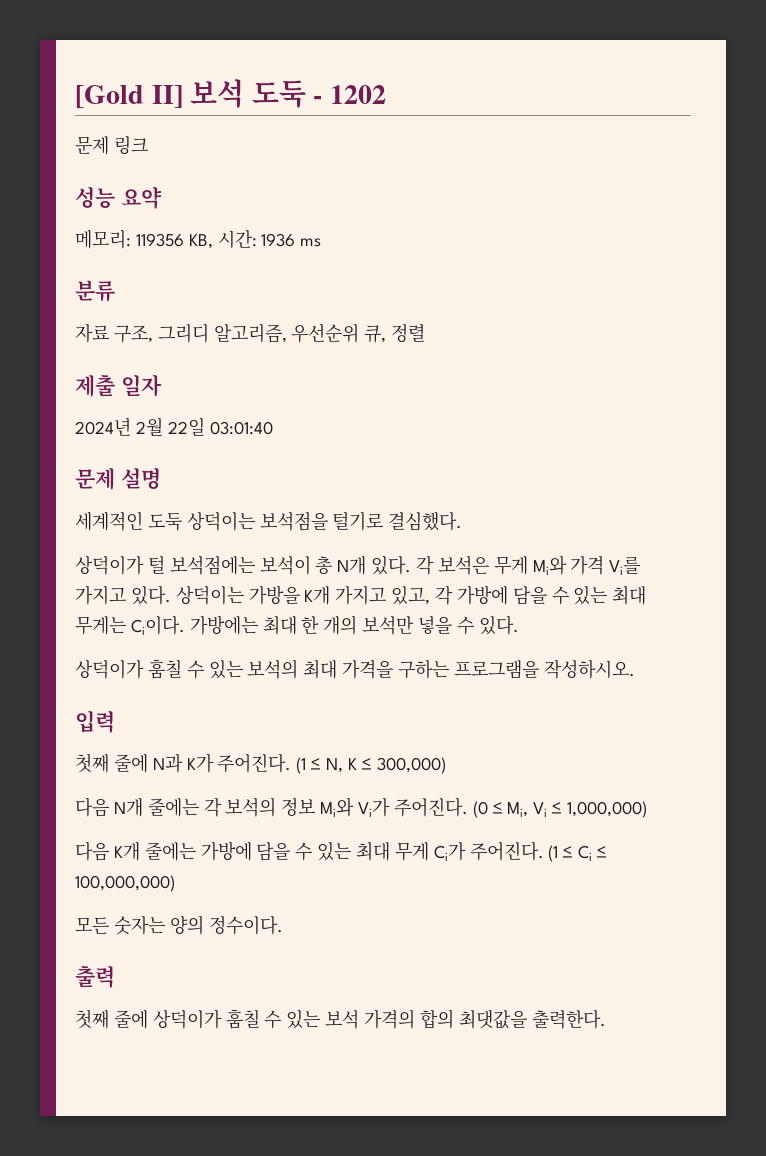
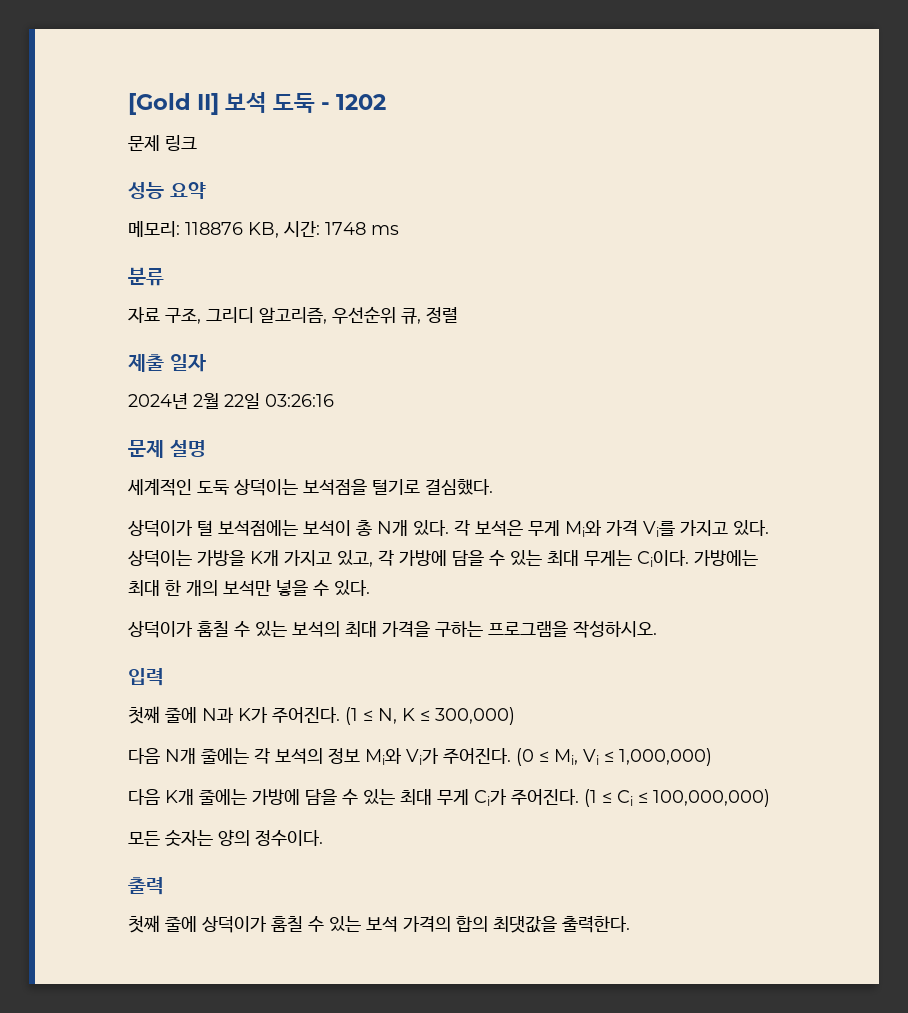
[135,233,184,247] 119356 -> [185,222,243,235] 118876
[261,233,296,247] 1936 -> [325,222,366,235] 1748
[209,421,273,435] 03:01:40 -> [265,394,334,407] 03:26:16

